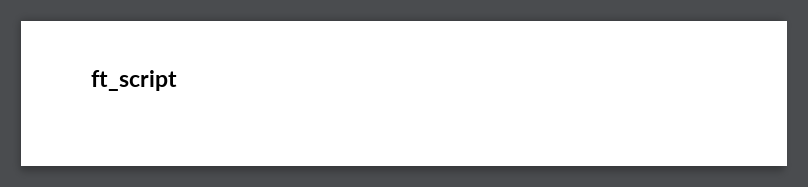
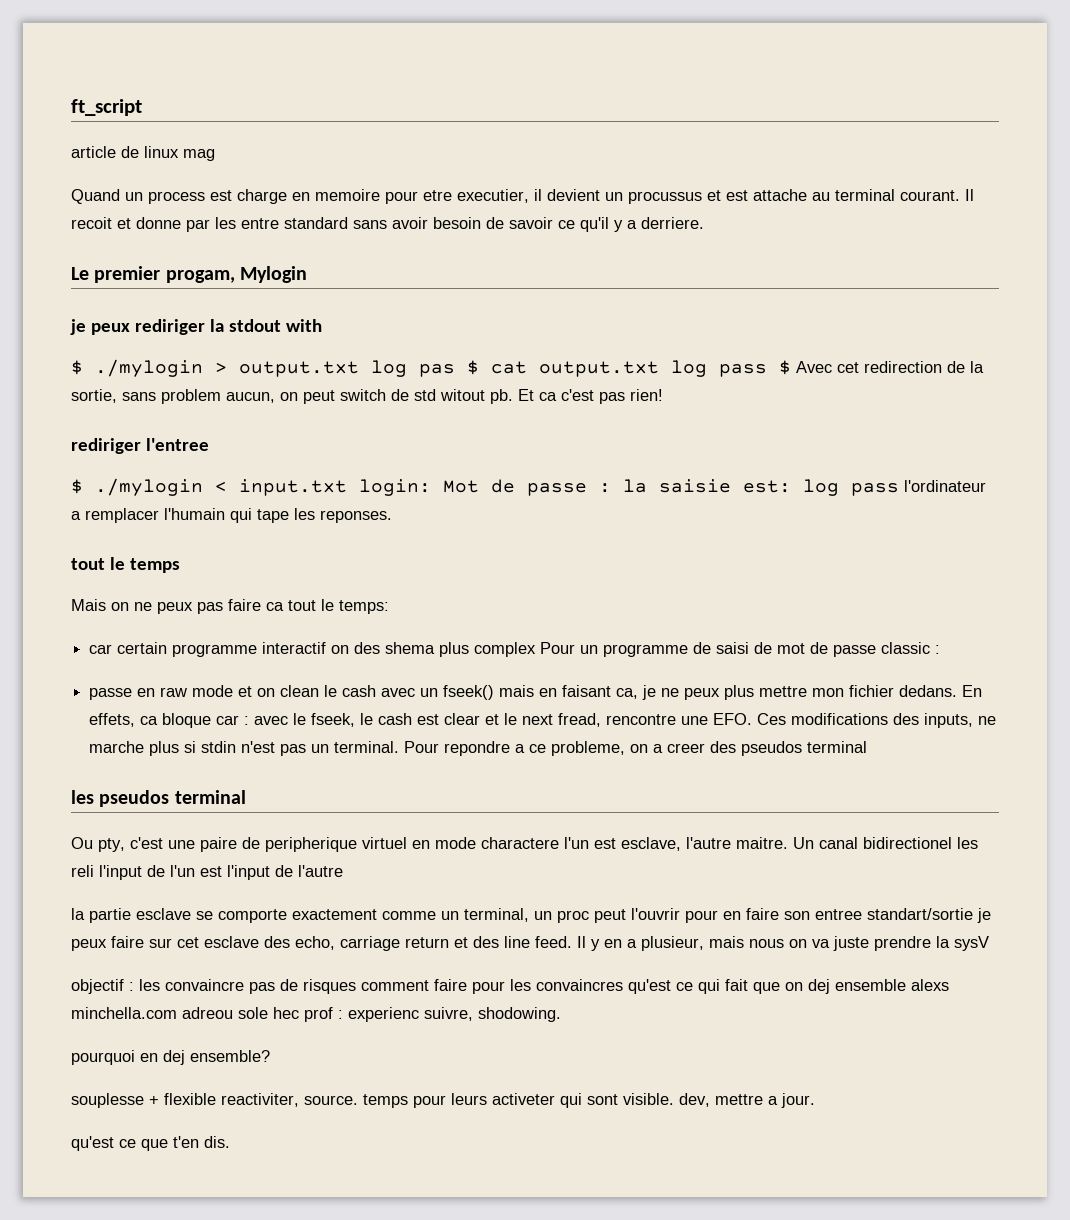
(177, 80) none -> [71,146,215,161] [71,189,974,204] [71,217,704,232] [71,266,307,283] [70,319,322,335] [71,359,984,377] [71,389,663,404] [71,438,209,454] [71,478,986,496] [71,508,392,523] [71,557,180,573] [71,599,389,614] [89,642,941,657] [89,685,983,700] [89,713,997,728] [89,741,868,756] [71,790,246,807] [71,837,978,852] [71,865,343,880] [71,908,991,923] [71,936,989,951] [71,979,949,994] [71,1007,561,1022] [71,1050,270,1065] [71,1093,815,1108] [71,1136,230,1151] // article de linux mag // Quand un process est charge en memoire pour etre executier, il devient un procussus et est attache au terminal courant. Il recoit et donne par les entre standard sans avoir besoin de savoir ce qu'il y a derriere. // Le premier progam, Mylogin // je peux rediriger la stdout with // $ ./mylogin > output.txt log pas $ cat output.txt log pass $ Avec cet redirection de la sortie, sans problem aucun, on peut switch de std witout pb. Et ca c'est pas rien! // rediriger l'entree // $ ./mylogin < input.txt login: Mot de passe : la saisie est: log pass l'ordinateur a remplacer l'humain qui tape les reponses. // tout le temps // Mais on ne peux pas faire ca tout le temps: // car certain programme interactif on des shema plus complex Pour un programme de saisi de mot de passe classic : // passe en raw mode et on clean le cash avec un fseek() mais en faisant ca, je ne peux plus mettre mon fichier dedans. En effets, ca bloque car : avec le fseek, le cash est clear et le next fread, rencontre une EFO. Ces modifications des inputs, ne marche plus si stdin n'est pas un terminal. Pour repondre a ce probleme, on a creer des pseudos terminal // les pseudos terminal // Ou pty, c'est une paire de peripherique virtuel en mode charactere l'un est esclave, l'autre maitre. Un canal bidirectionel les reli l'input de l'un est l'input de l'autre // la partie esclave se comporte exactement comme un terminal, un proc peut l'ouvrir pour en faire son entree standart/sortie je peux faire sur cet esclave des echo, carriage return et des line feed. Il y en a plusieur, mais nous on va juste prendre la sysV // objectif : les convaincre pas de risques comment faire pour les convaincres qu'est ce qui fait que on dej ensemble alexs minchella.com adreou sole hec prof : experienc suivre, shodowing. // pourquoi en dej ensemble? // souplesse + flexible reactiviter, source. temps pour leurs activeter qui sont visible. dev, mettre a jour. // qu'est ce que t'en dis.

